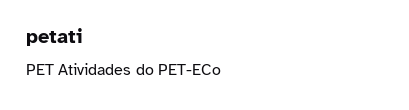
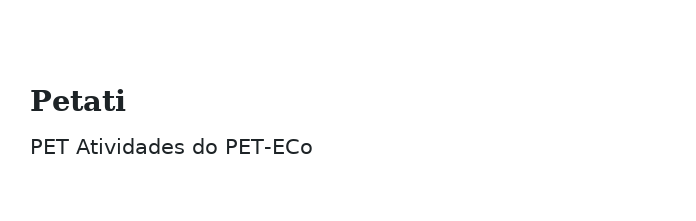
[26,28,82,46] petati -> [30,89,126,111] Petati

